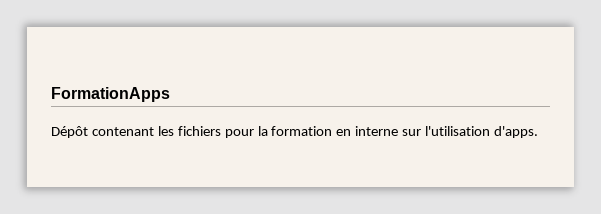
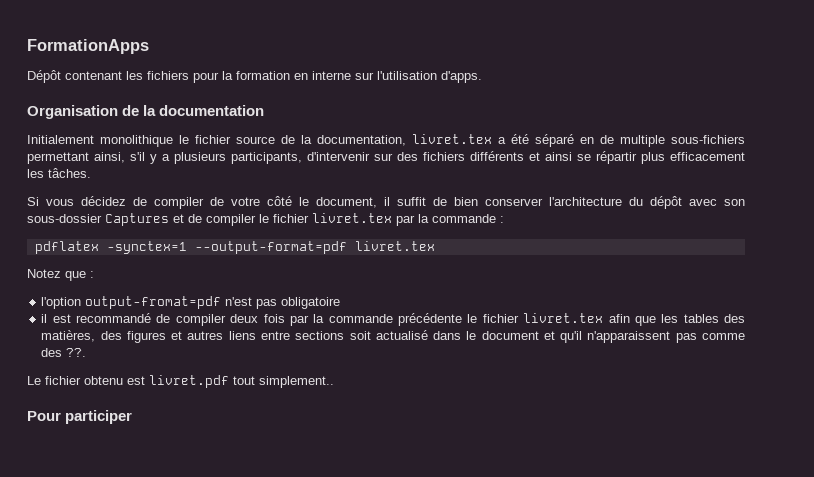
(539, 132) none -> [27,105,265,119] [27,134,745,147] [27,151,745,164] [27,168,91,178] [27,196,745,209] [27,213,504,226] [34,241,435,254] [27,269,94,281] [41,296,341,309] [41,313,746,326] [41,330,745,343] [41,348,87,357] [27,375,334,388] [27,410,133,424] // Organisation de la documentation // Initialement monolithique le fichier source de la documentation, livret.tex a été séparé en de multiple sous-fichiers permettant ainsi, s'il y a plusieurs participants, d'intervenir sur des fichiers différents et ainsi se répartir plus efficacement les tâches. // Si vous décidez de compiler de votre côté le document, il suffit de bien conserver l'architecture du dépôt avec son sous-dossier Captures et de compiler le fichier livret.tex par la commande : // pdflatex -synctex=1 --output-format=pdf livret.tex // Notez que : // l'option output-fromat=pdf n'est pas obligatoire // il est recommandé de compiler deux fois par la commande précédente le fichier livret.tex afin que les tables des matières, des figures et autres liens entre sections soit actualisé dans le document et qu'il n'apparaissent pas comme des ??. // Le fichier obtenu est livret.pdf tout simplement.. // Pour participer

